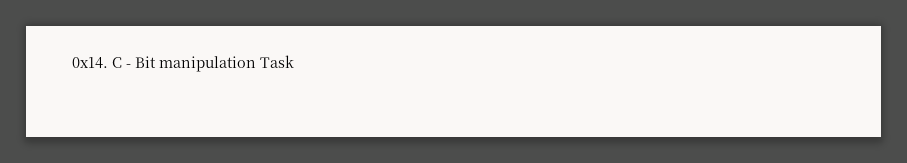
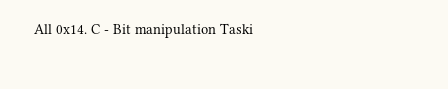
(72, 63) none -> [34,24,52,34] All
[260,55,294,68] Task -> [220,23,253,34] Taski

